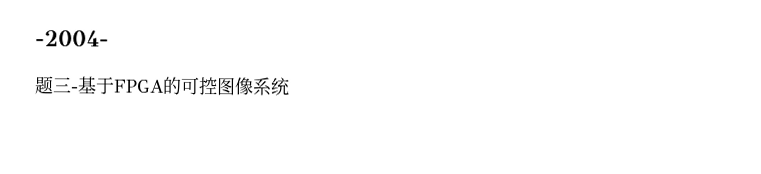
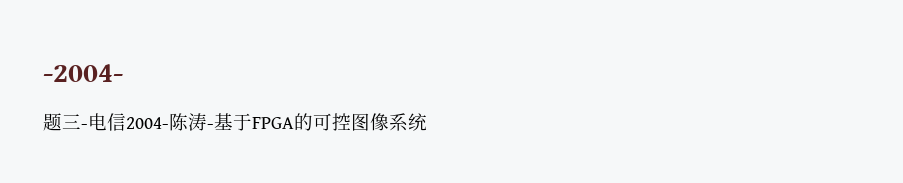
(78, 89) none -> [88,113,214,131] 电信2004-陈涛-

